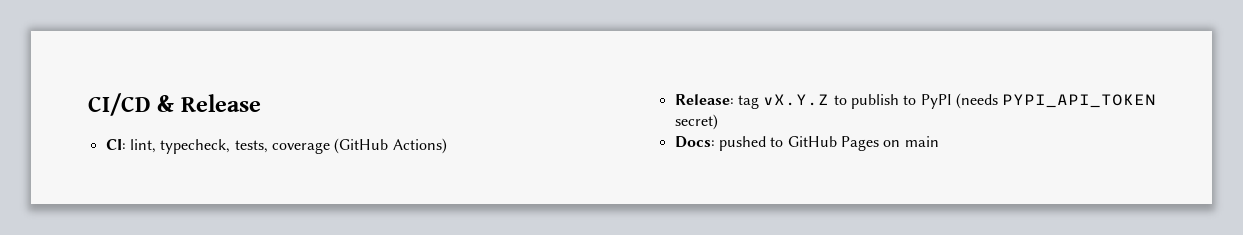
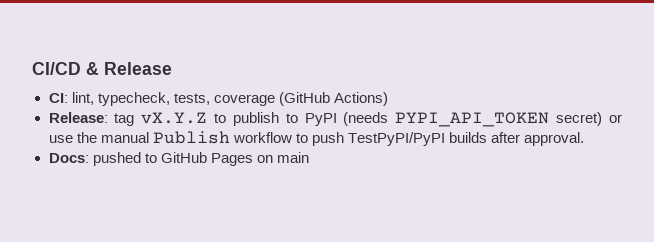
(718, 122) none -> [609,114,623,123] [48,131,584,146] or use the manual Publish workflow to push TestPyPI/PyPI builds after approval.

